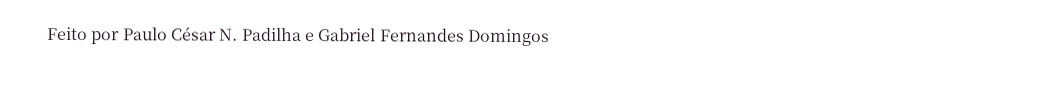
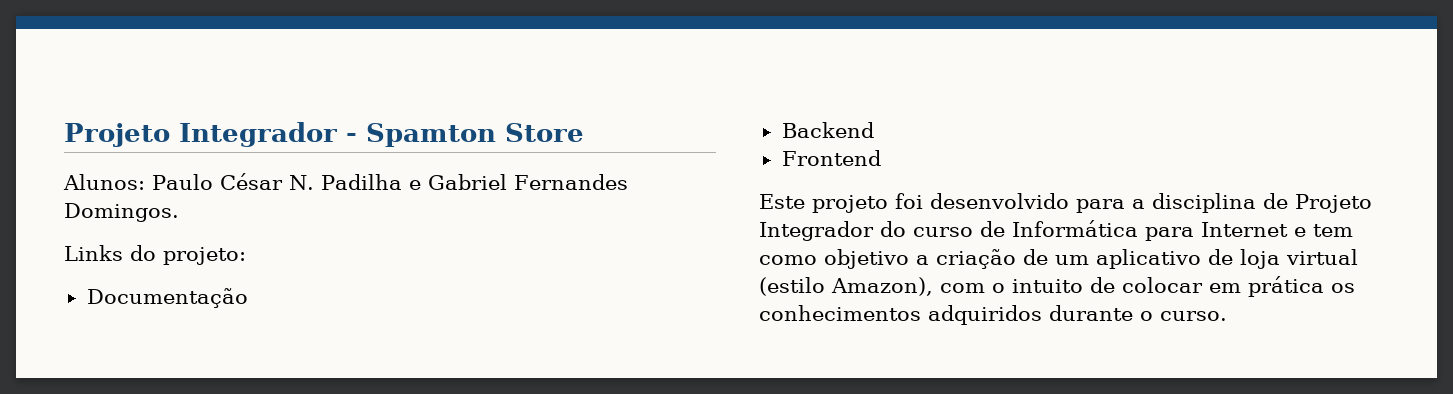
[47,26,121,45] Feito por -> [64,122,584,147] [63,174,145,190] Projeto Integrador - Spamton Store // Alunos:
[467,28,550,47] Domingos -> [64,203,179,222] [64,245,246,265] [86,288,248,308] [781,122,874,138] [781,150,881,166] [759,193,1372,213] [759,220,1353,241] [759,249,1358,269] [759,276,1355,297] [759,305,1227,325] Domingos. // Links do projeto: // Documentação // Backend // Frontend // Este projeto foi desenvolvido para a disciplina de Projeto Integrador do curso de Informática para Internet e tem como objetivo a criação de um aplicativo de loja virtual (estilo Amazon), com o intuito de colocar em prática os conhecimentos adquiridos durante o curso.

